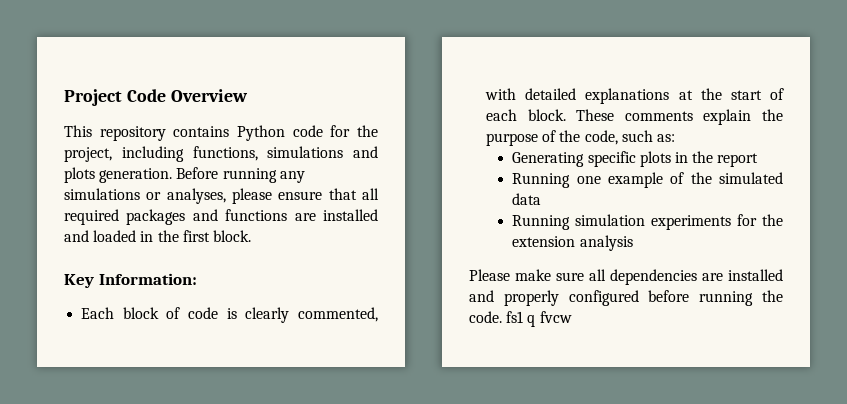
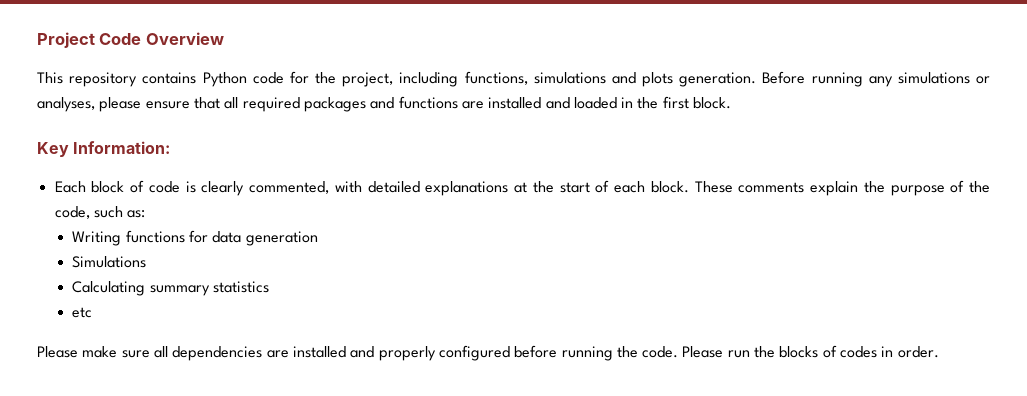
[512,151,759,167] [512,172,783,188] [512,193,542,205] [512,214,783,230] [512,235,633,251] Generating specific plots in the report // Running one example of the simulated data // Running simulation experiments for the extension analysis -> [72,230,318,246] [72,256,147,268] [72,281,269,296] [72,307,93,318] Writing functions for data generation // Simulations // Calculating summary statistics // etc
[506,311,572,327] fs1 q fvcw -> [682,345,939,358] Please run the blocks of codes in order.

